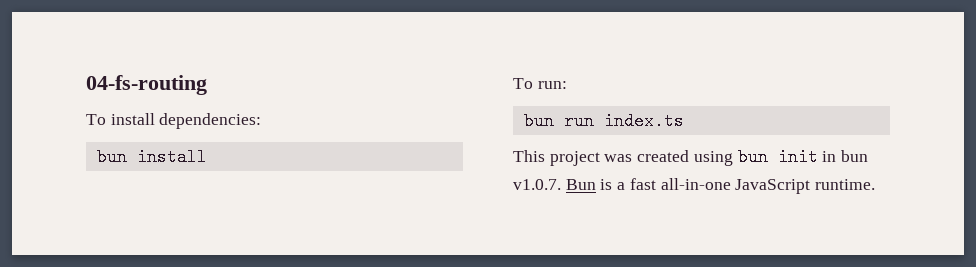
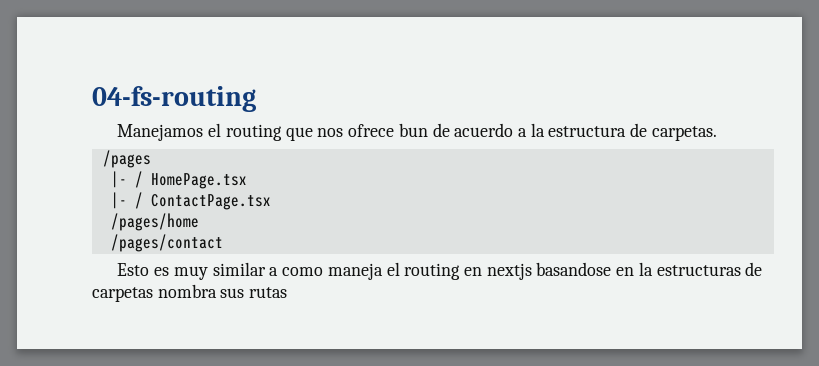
[86,113,262,129] [96,148,207,166] [513,78,567,89] [523,112,684,130] [513,148,869,166] [513,178,876,194] To install dependencies: // bun install // To run: // bun run index.ts // This project was created using bun init in bun v1.0.7. Bun is a fast all-in-one JavaScript runtime. -> [117,123,717,141] [102,150,151,168] [110,171,247,189] [110,192,271,210] [110,213,199,231] [110,234,223,252] [117,262,763,280] [92,284,288,302] Manejamos el routing que nos ofrece bun de acuerdo a la estructura de carpetas. // /pages // |- / HomePage.tsx // |- / ContactPage.tsx // /pages/home // /pages/contact // Esto es muy similar a como maneja el routing en nextjs basandose en la estructuras de carpetas nombra sus rutas

